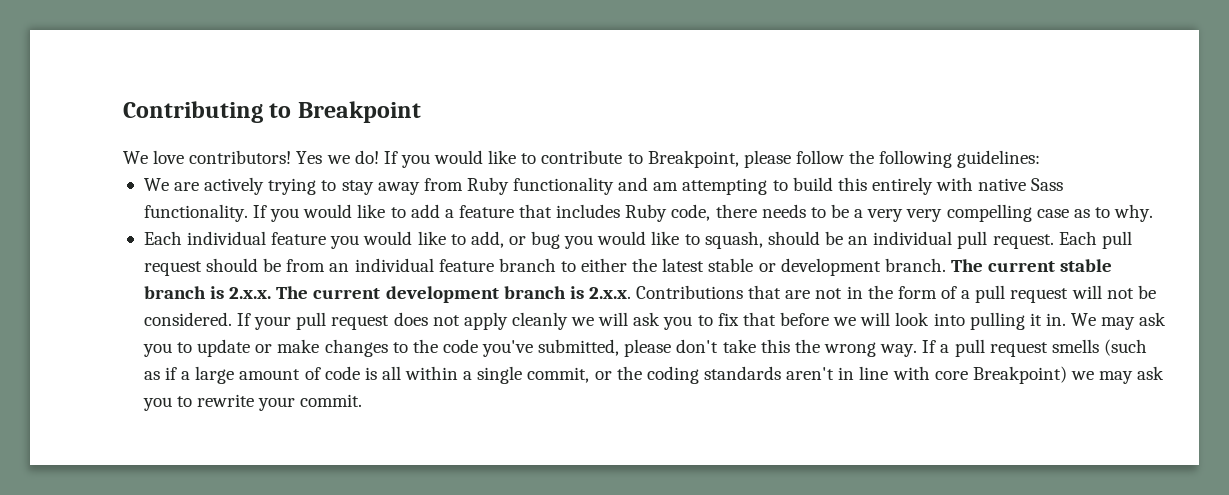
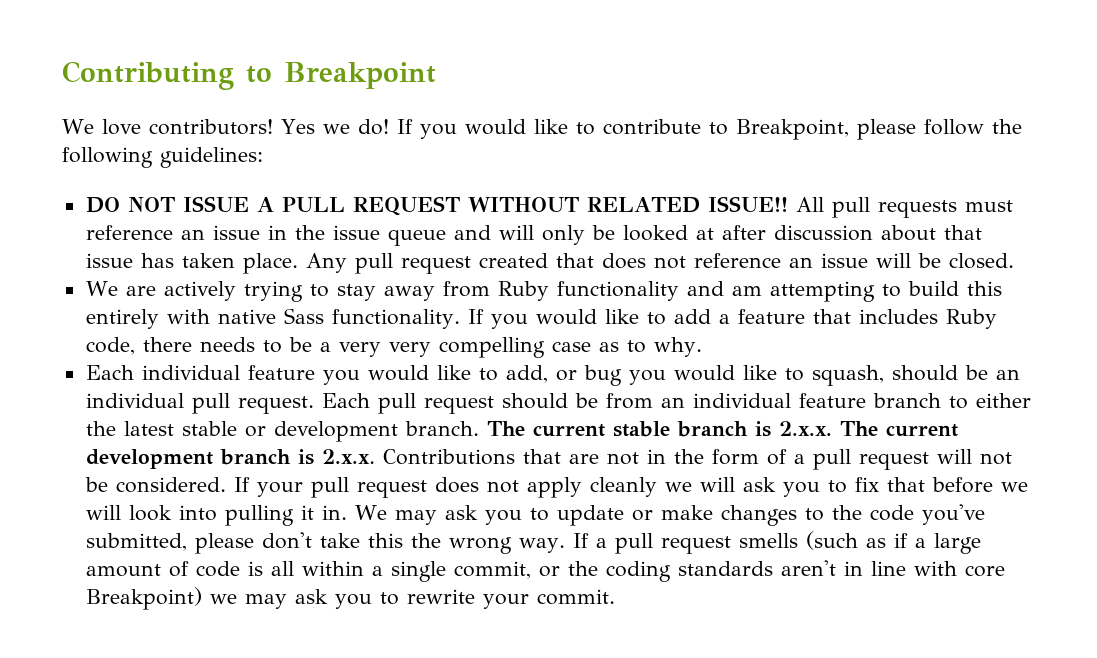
(1041, 159) none -> [85,196,1013,218] [85,225,982,246] [85,253,1014,274] // DO NOT ISSUE A PULL REQUEST WITHOUT RELATED ISSUE!! All pull requests must reference an issue in the issue queue and will only be looked at after discussion about that issue has taken place. Any pull request created that does not reference an issue will be closed.

